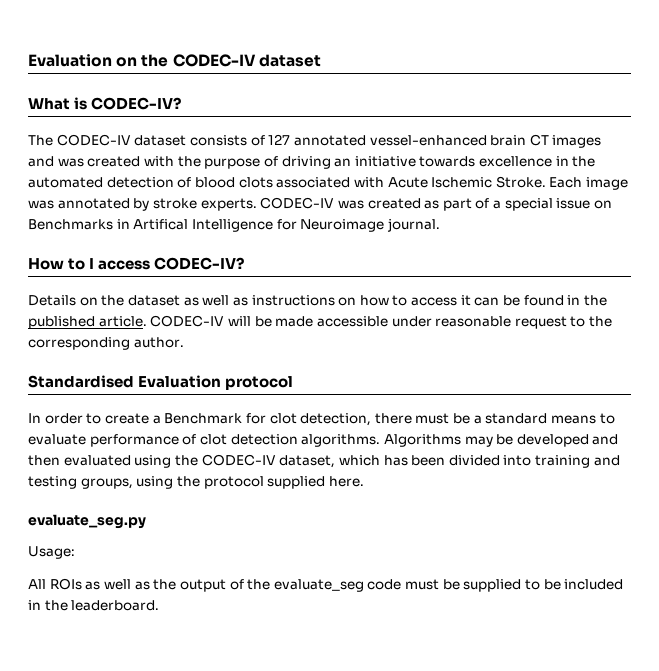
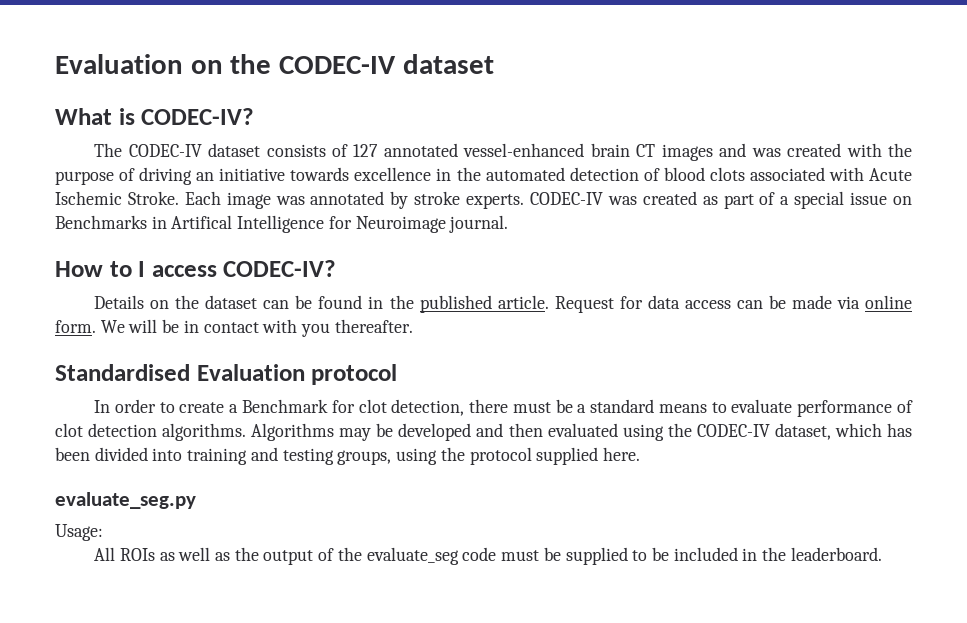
[183,295,471,306] as well as instructions on how to access it -> (258, 302) none
[150,315,613,329] [28,337,184,350] CODEC-IV will be made accessible under reasonable request to the corresponding author. -> [554,295,913,313] [55,319,413,337] Request for data access can be made via online form. We will be in contact with you thereafter.

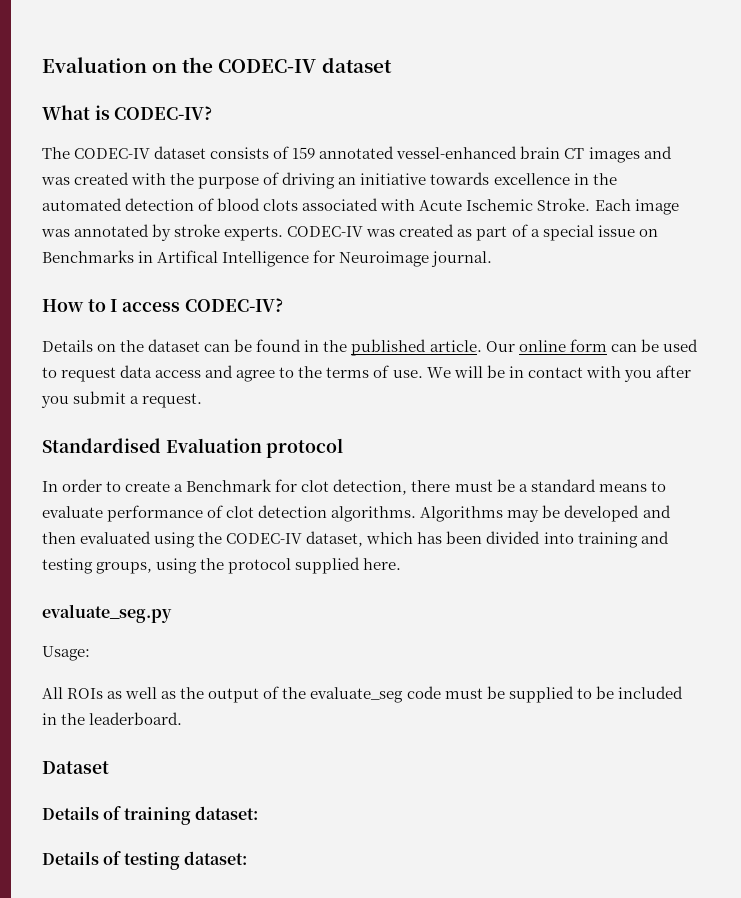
[353,144,379,157] 127 -> [292,147,316,159] 159
[554,295,913,313] [55,320,96,333] Request for data access can be made via online form. -> [485,339,698,352] [42,365,423,382] Our online form can be used to request data access and agree to the terms of use.
[334,319,413,333] thereafter. -> [655,365,691,378] [41,391,203,408] after you submit a request.
(882, 554) none -> [42,761,109,774] [42,806,258,825] [42,851,247,870] // Dataset // Details of training dataset: // Details of testing dataset:

